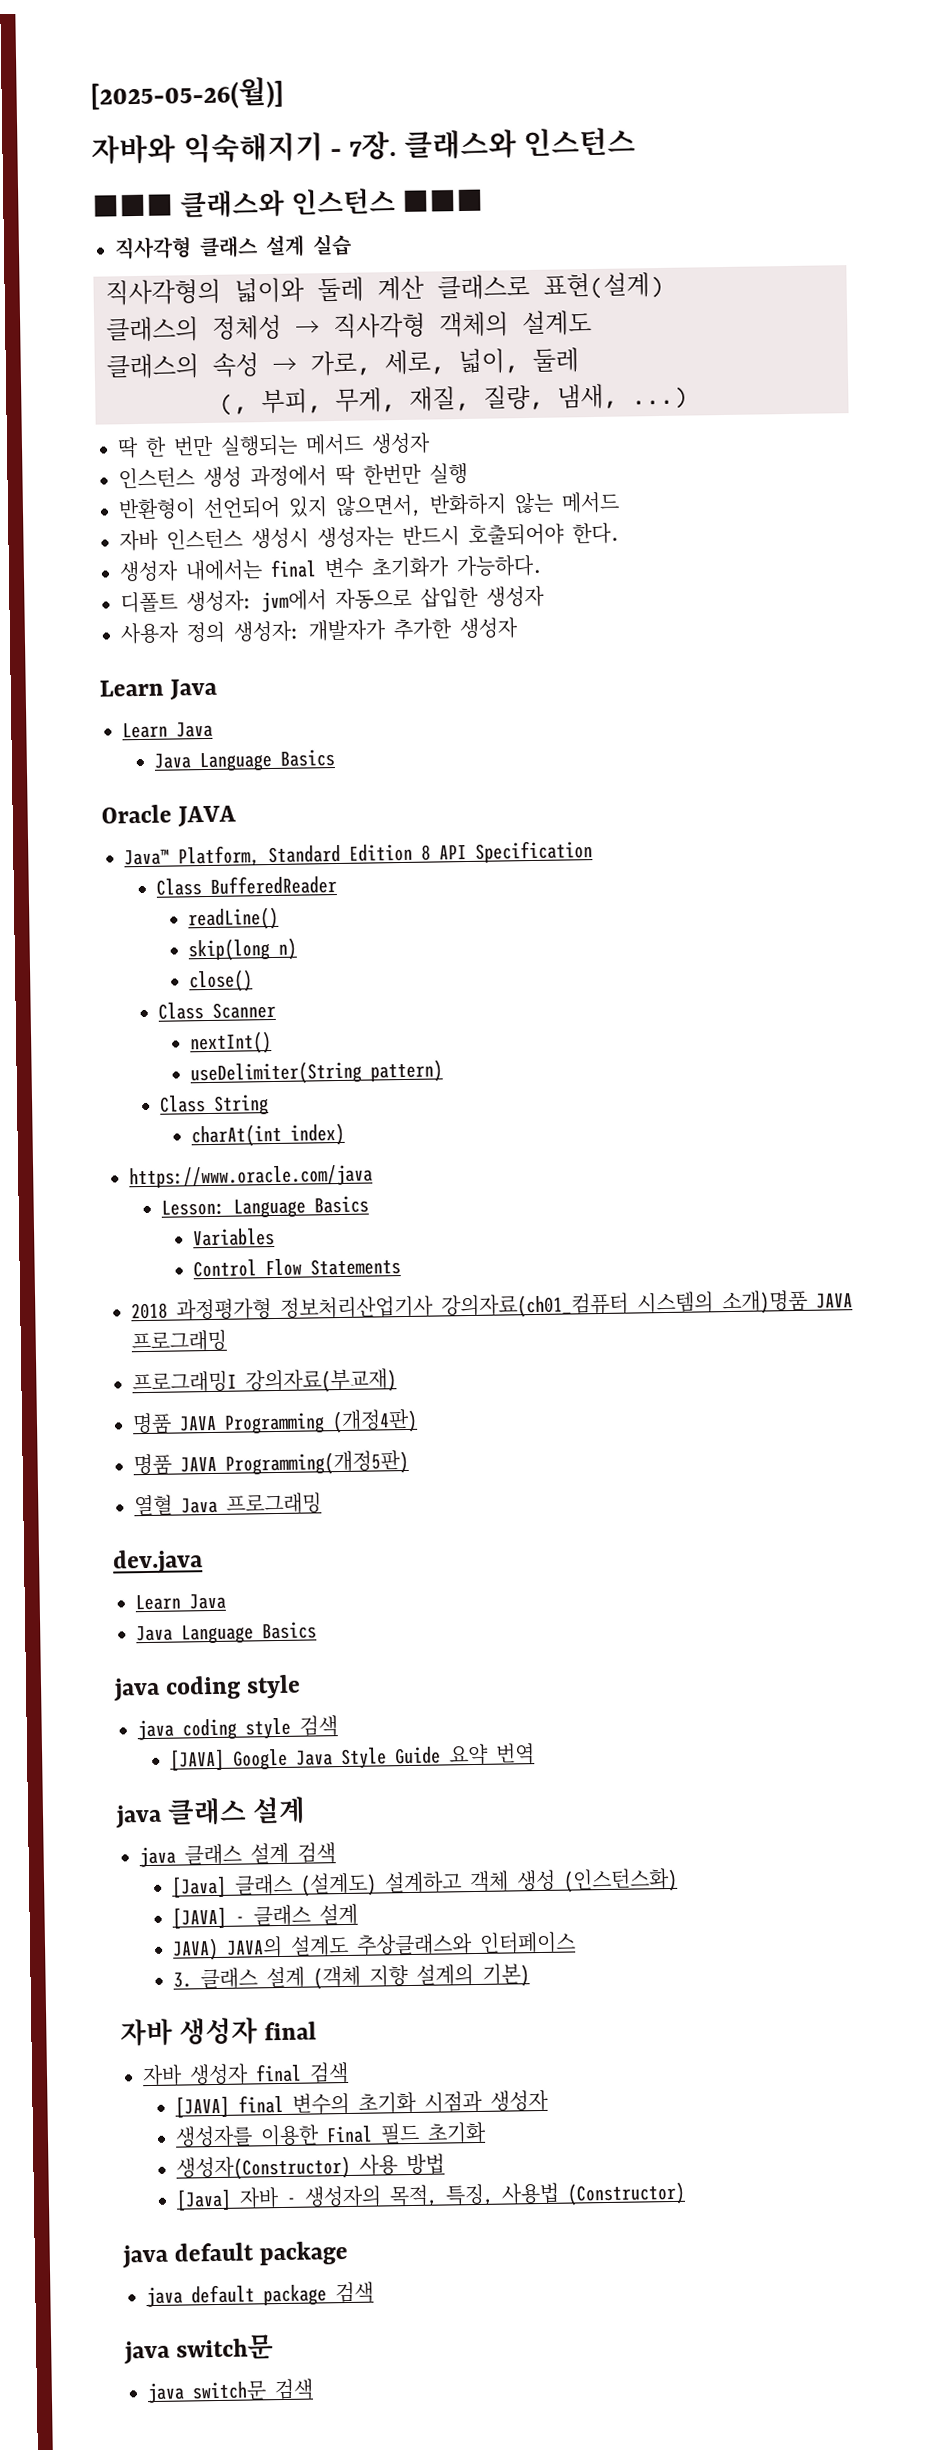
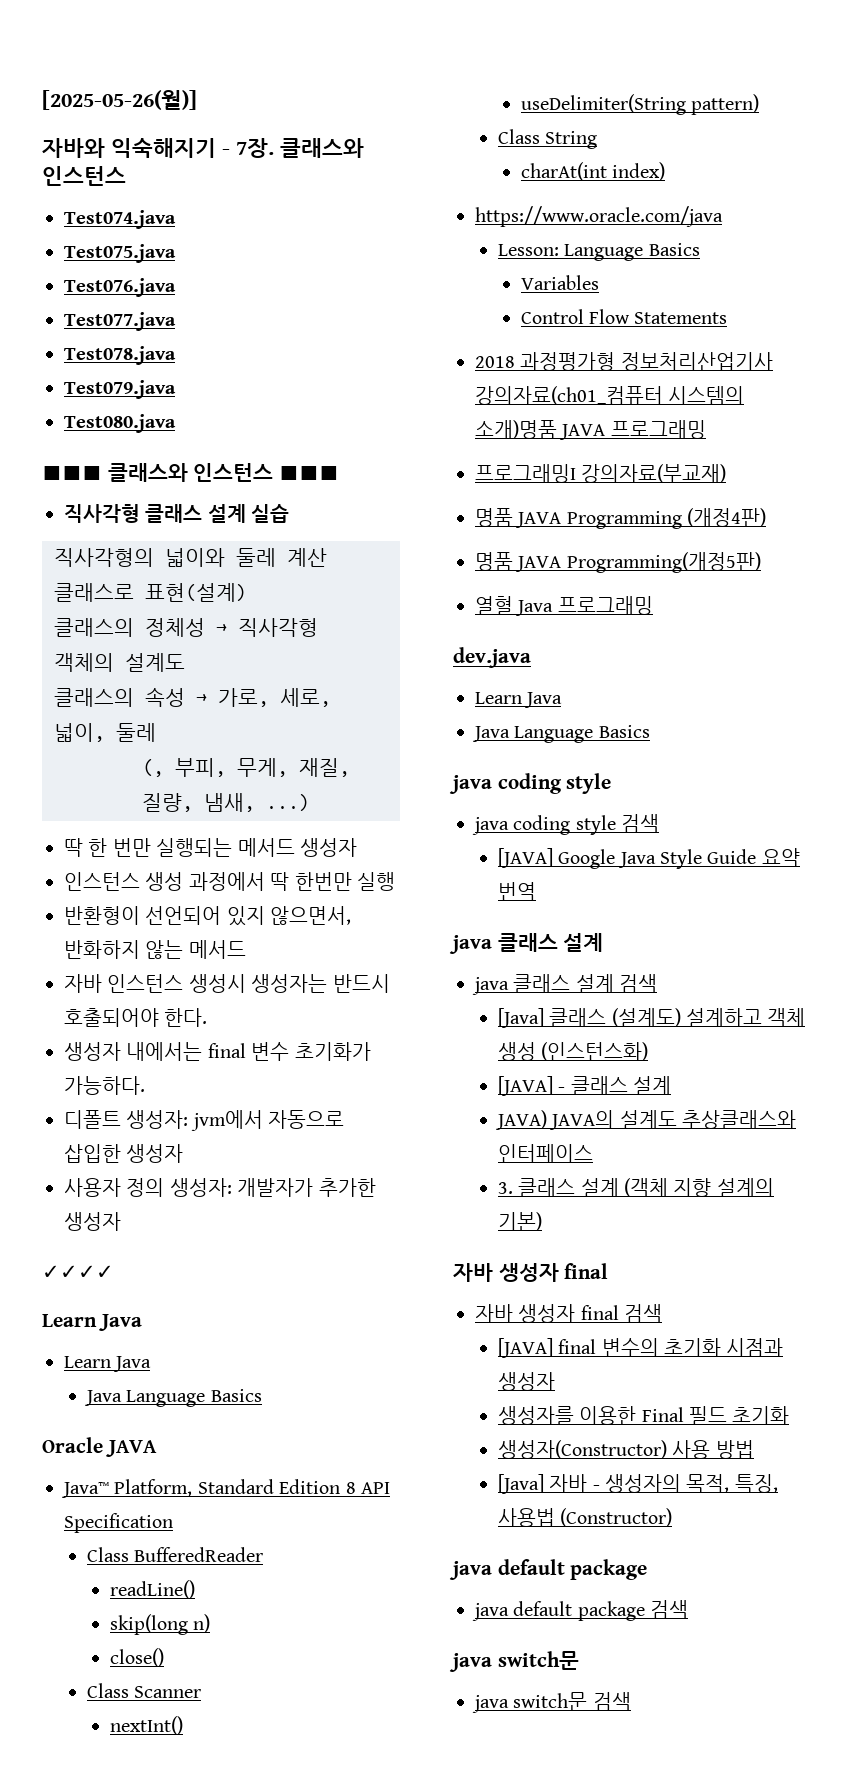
(637, 142) none -> [64,210,176,229] [64,244,176,263] [64,278,176,297] [64,312,176,331] [64,346,176,365] [64,380,176,399] [64,414,176,433] // Test074.java // Test075.java // Test076.java // Test077.java // Test078.java // Test079.java // Test080.java
(518, 628) none -> [42,1265,114,1279] // ✓✓✓✓

